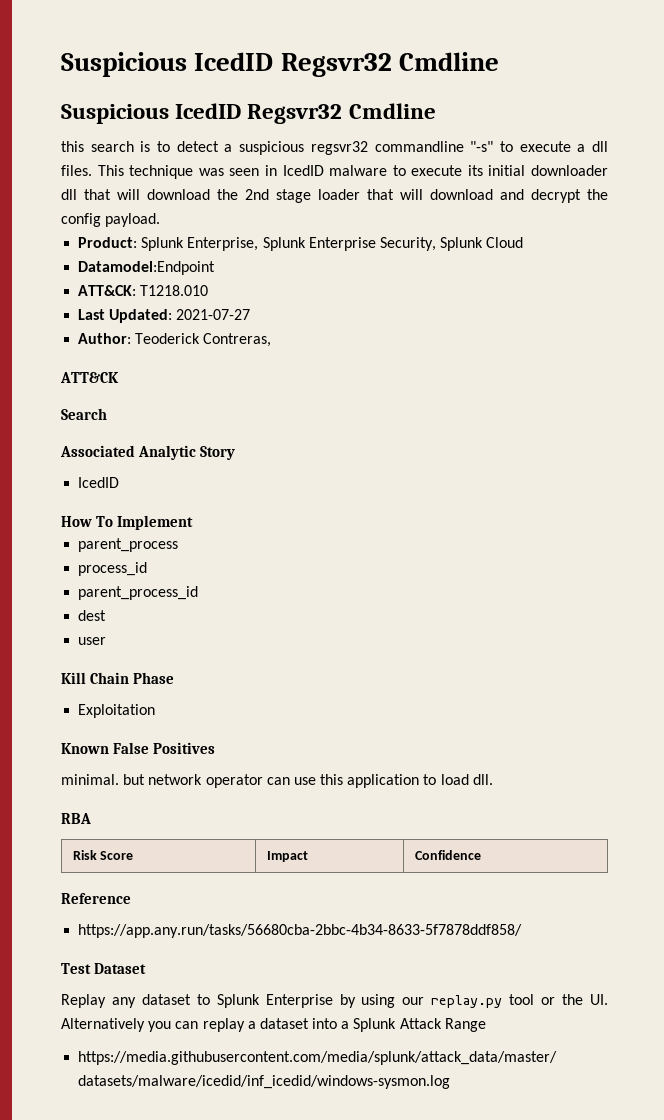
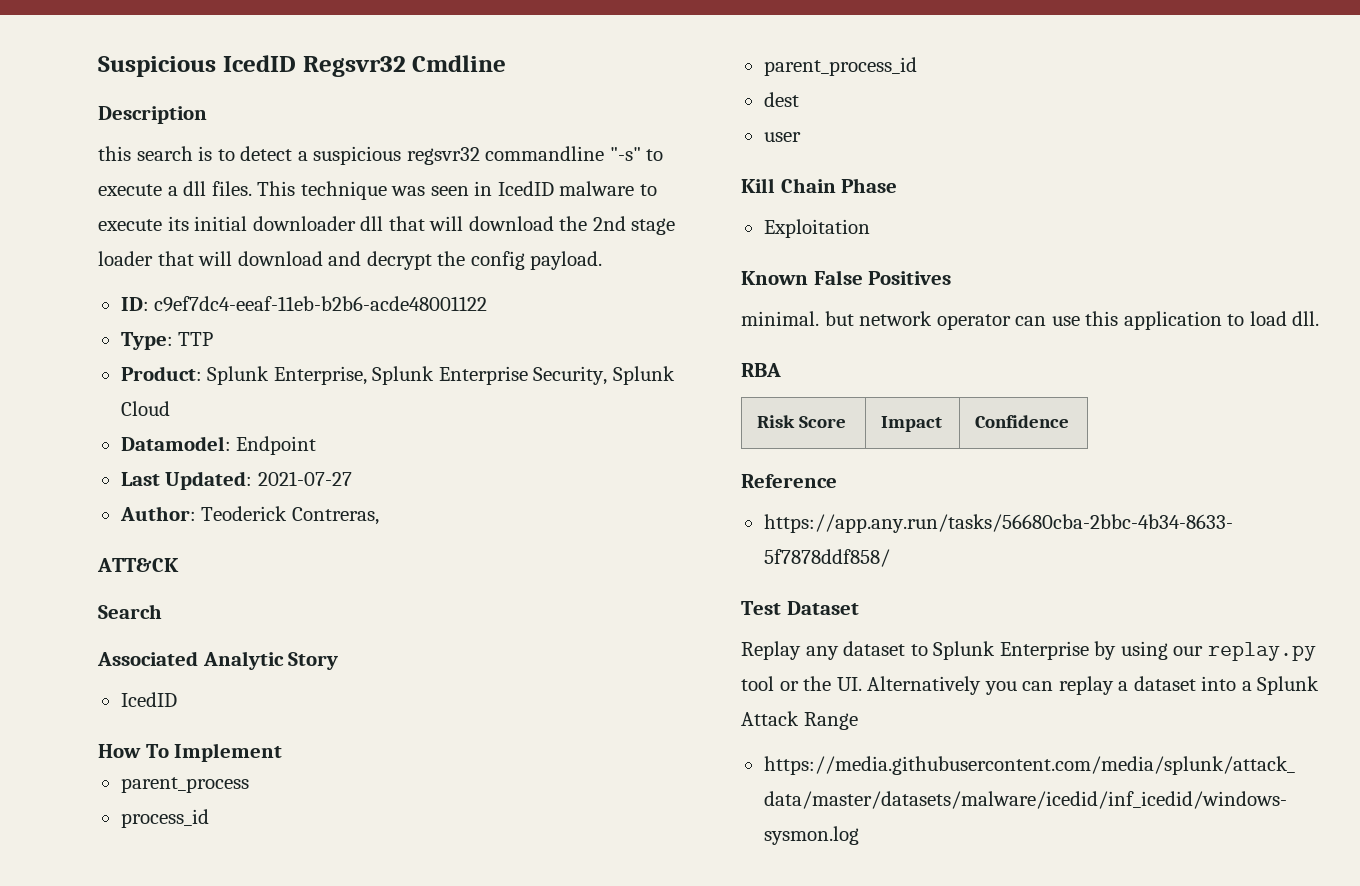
[61,52,499,77] [61,103,436,124] Suspicious IcedID Regsvr32 Cmdline // Suspicious IcedID Regsvr32 Cmdline -> [98,55,507,77] [98,106,207,124] Suspicious IcedID Regsvr32 Cmdline // Description
(161, 220) none -> [120,296,488,312] [120,332,214,350] // ID: c9ef7dc4-eeaf-11eb-b2b6-acde48001122 // Type: TTP
[78,261,216,275] [78,285,209,296] Datamodel:Endpoint // ATT&CK: T1218.010 -> [120,436,317,455] Datamodel: Endpoint

